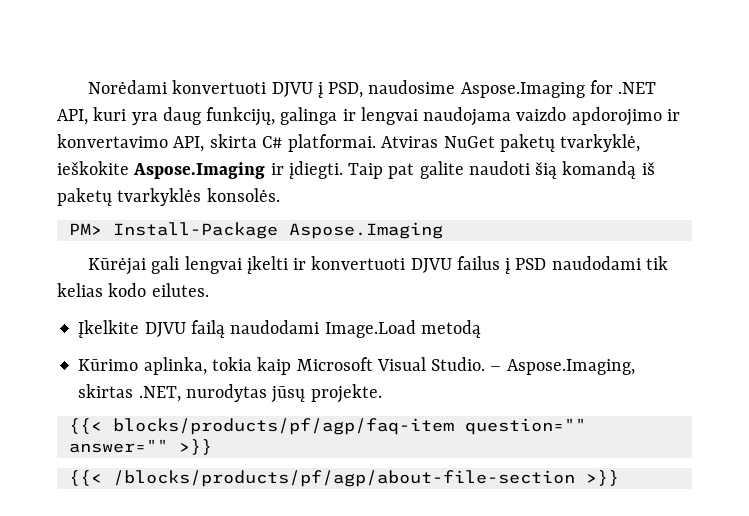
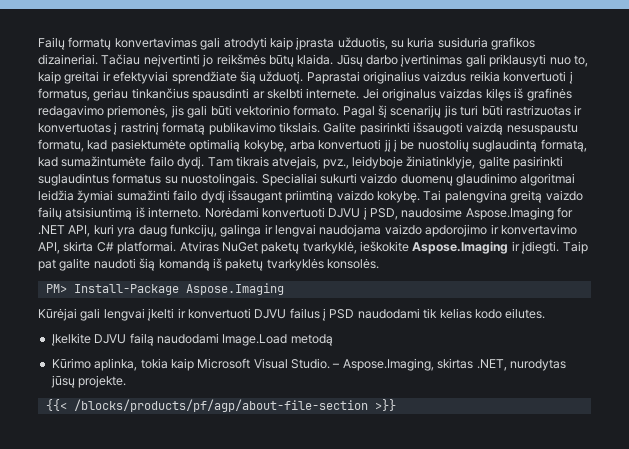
(88, 87) none -> [38,37,536,50] [38,54,588,67] [38,71,573,84] [38,88,572,101] [38,105,583,118] [38,122,578,135] [38,139,587,152] [38,156,564,169] [38,173,576,186] [38,190,583,203] [38,207,202,220] Failų formatų konvertavimas gali atrodyti kaip įprasta užduotis, su kuria susiduria grafikos dizaineriai. Tačiau neįvertinti jo reikšmės būtų klaida. Jūsų darbo įvertinimas gali priklausyti nuo to, kaip greitai ir efektyviai sprendžiate šią užduotį. Paprastai originalius vaizdus reikia konvertuoti į formatus, geriau tinkančius spausdinti ar skelbti internete. Jei originalus vaizdas kilęs iš grafinės redagavimo priemonės, jis gali būti vektorinio formato. Pagal šį scenarijų jis turi būti rastrizuotas ir konvertuotas į rastrinį formatą publikavimo tikslais. Galite pasirinkti išsaugoti vaizdą nesuspaustu formatu, kad pasiektumėte optimalią kokybę, arba konvertuoti jį į be nuostolių suglaudintą formatą, kad sumažintumėte failo dydį. Tam tikrais atvejais, pvz., leidyboje žiniatinklyje, galite pasirinkti suglaudintus formatus su nuostolingais. Specialiai sukurti vaizdo duomenų glaudinimo algoritmai leidžia žymiai sumažinti failo dydį išsaugant priimtiną vaizdo kokybę. Tai palengvina greitą vaizdo failų atsisiuntimą iš interneto.
[68,418,586,435] [68,439,212,455] // {{< blocks/products/pf/agp/faq-item question="" answer="" >}} -> (127, 381) none

